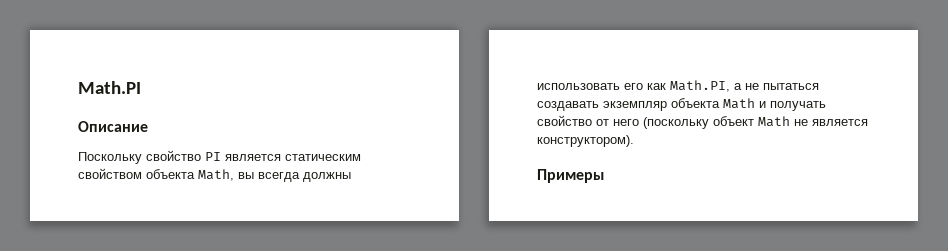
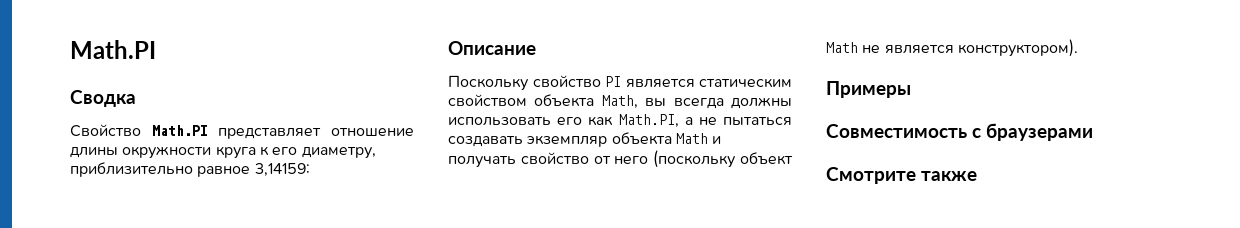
[78,81,141,94] Math.PI -> [70,40,156,59] [70,90,136,107] [70,124,415,139] [70,146,376,159] [70,162,310,177] Math.PI // Сводка // Свойство Math.PI представляет отношение длины окружности круга к его диаметру, приблизительно равное 3,14159:
(604, 176) none -> [826,123,1094,141] [826,167,978,184] // Совместимость с браузерами // Смотрите также

